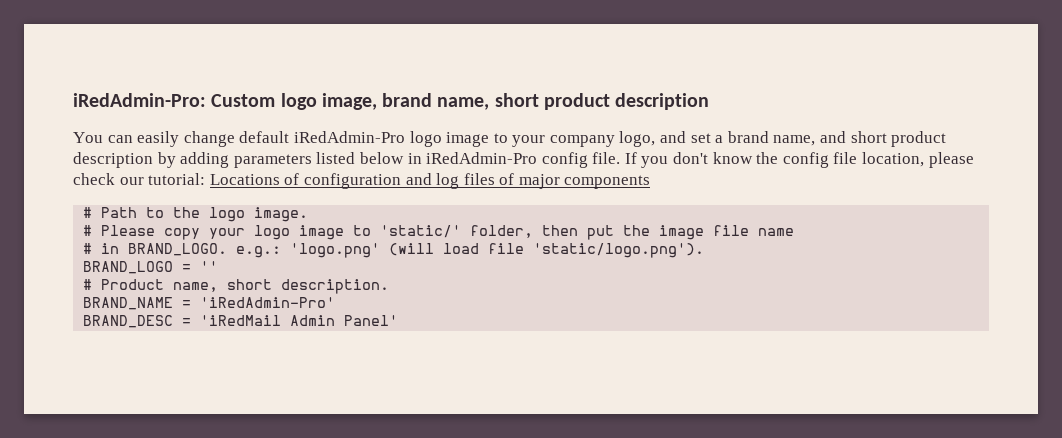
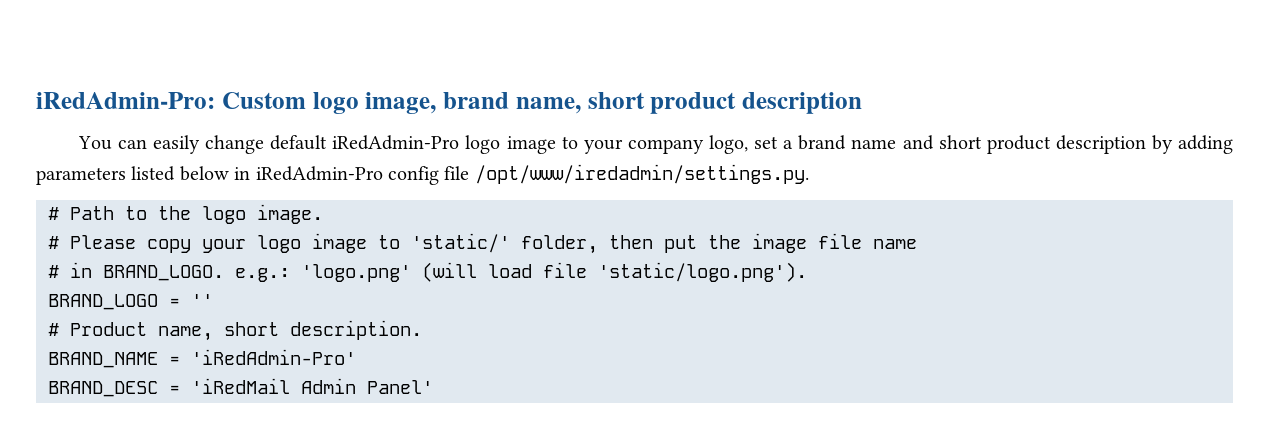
[660,131,687,143] and -> (748, 144) none
[773,135,816,146] name, -> [851,139,897,149] name
[592,152,974,168] [73,173,651,189] file. If you don't know the config file location, please check our tutorial: Locations of configuration and log files of major components -> [444,164,809,184] file /opt/www/iredadmin/settings.py.

